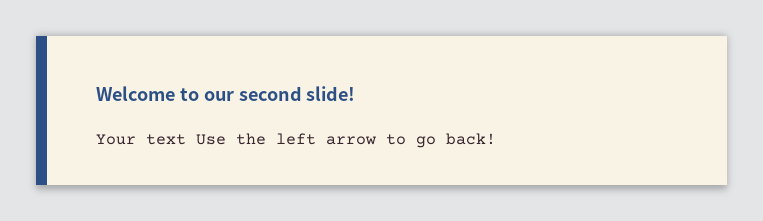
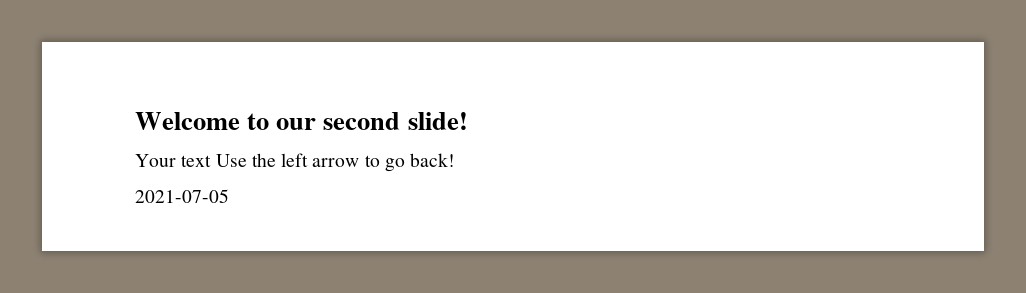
(496, 139) none -> [135,189,229,203] // 2021-07-05

